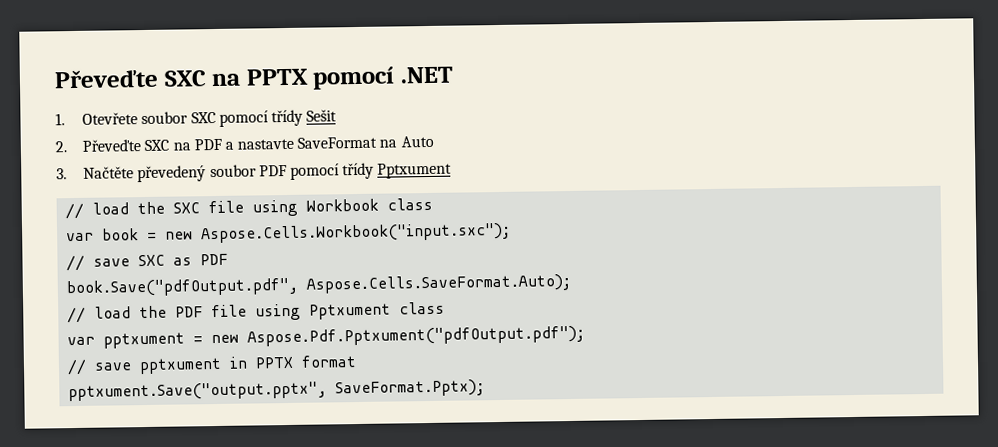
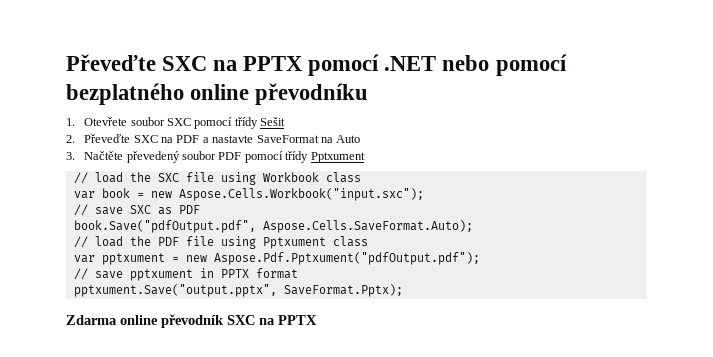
(455, 75) none -> [442,54,567,76] [66,83,369,105] nebo pomocí bezplatného online převodníku
(486, 388) none -> [66,314,317,328] // Zdarma online převodník SXC na PPTX

